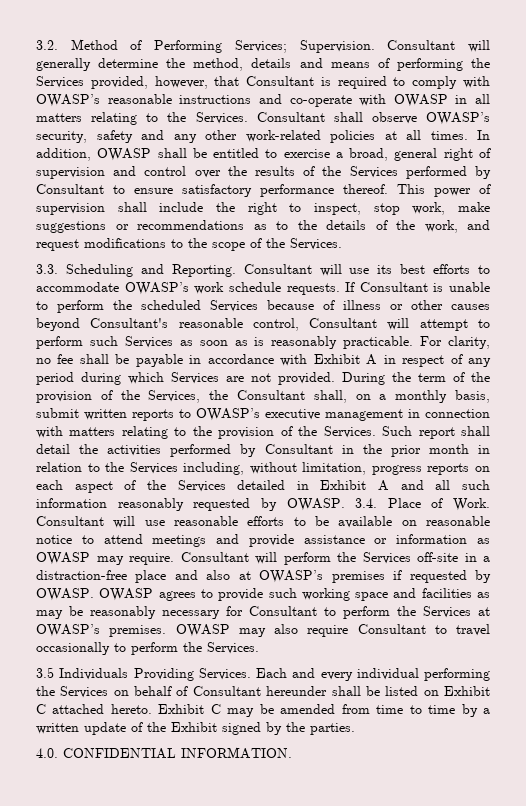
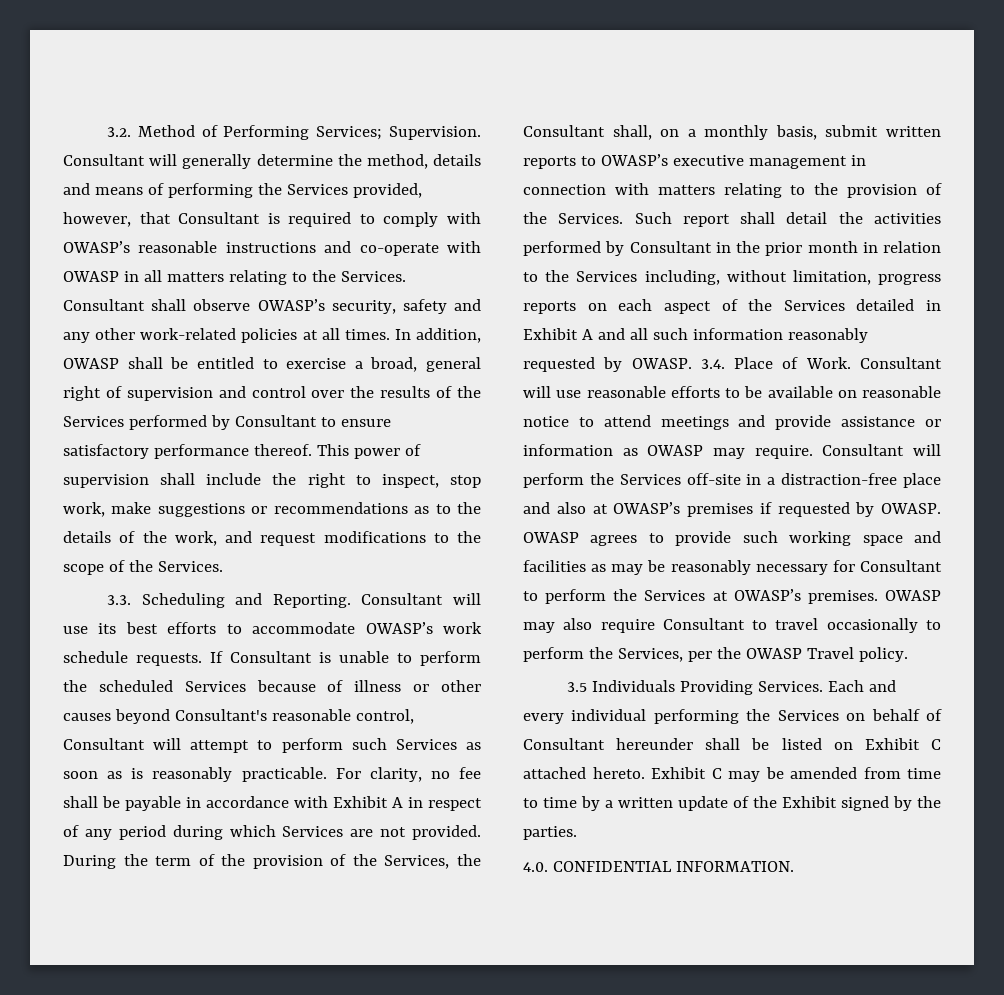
[207,642,259,654] Services. -> [617,647,908,662] Services, per the OWASP Travel policy.

